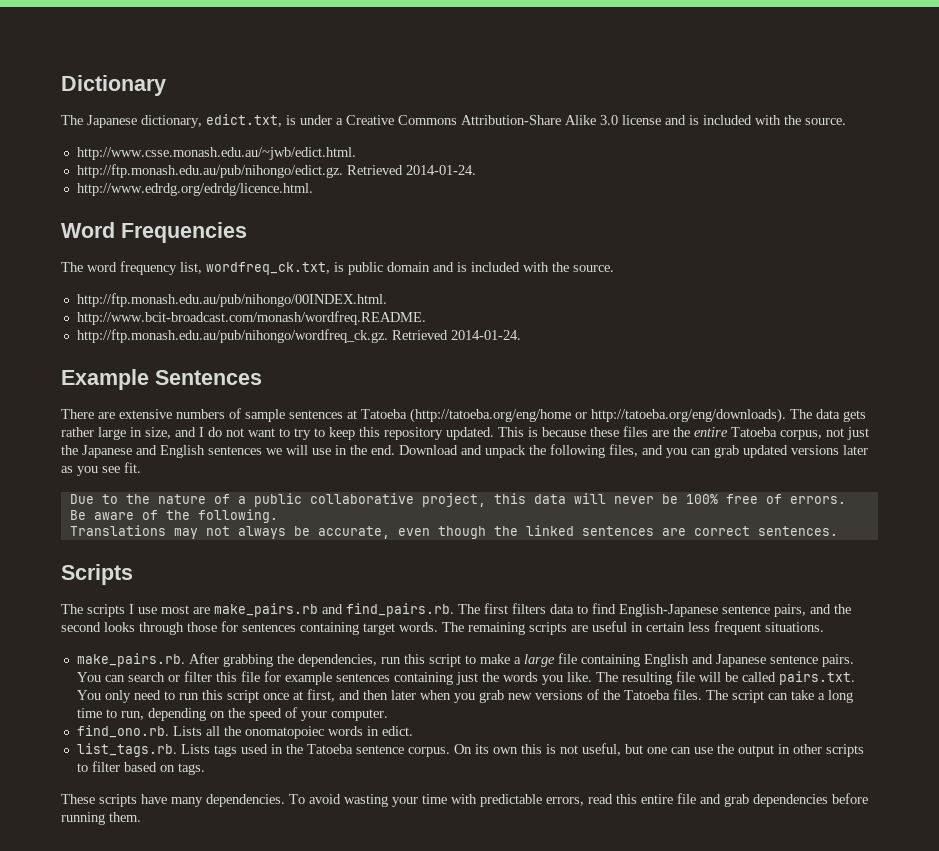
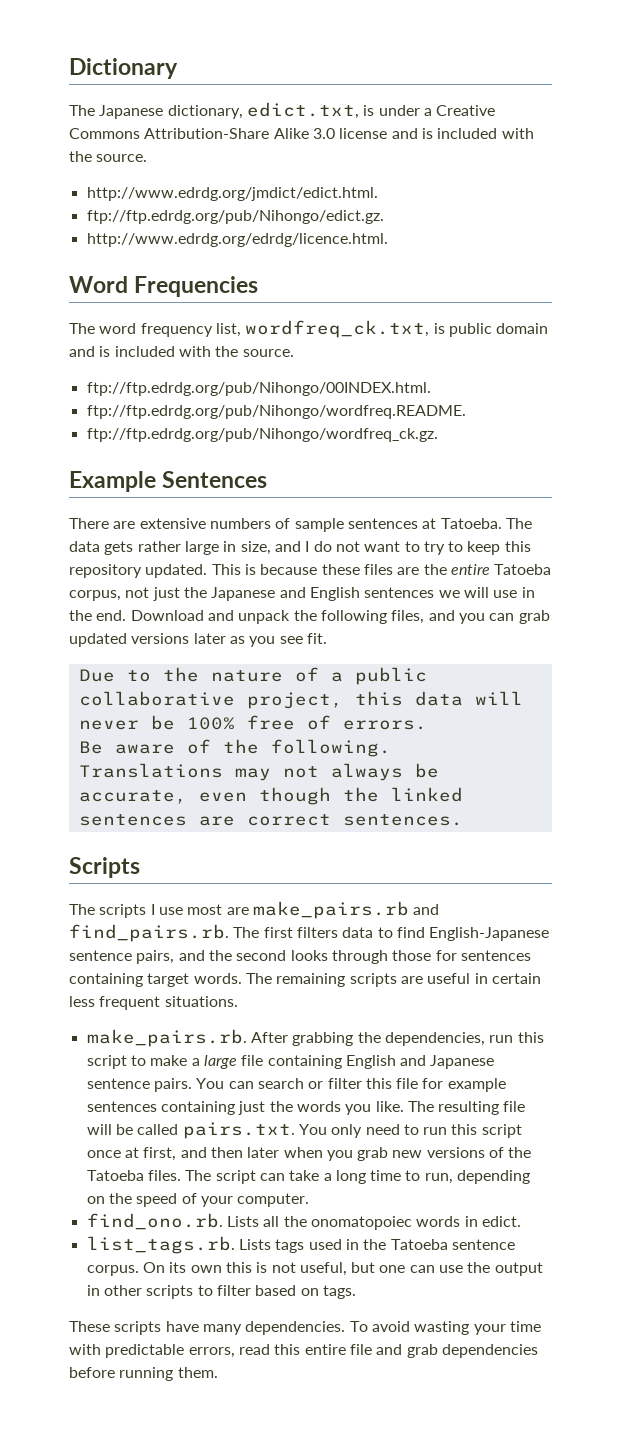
[76,147,356,160] [76,164,476,178] http://www.csse.monash.edu.au/~jwb/edict.html. // http://ftp.monash.edu.au/pub/nihongo/edict.gz. Retrieved 2014-01-24. -> [86,187,378,201] [86,210,384,224] http://www.edrdg.org/jmdict/edict.html. // ftp://ftp.edrdg.org/pub/Nihongo/edict.gz.
[76,293,387,307] [76,311,426,325] [76,329,521,343] http://ftp.monash.edu.au/pub/nihongo/00INDEX.html. // http://www.bcit-broadcast.com/monash/wordfreq.README. // http://ftp.monash.edu.au/pub/nihongo/wordfreq_ck.gz. Retrieved 2014-01-24. -> [86,382,431,396] [86,405,466,419] [86,428,438,442] ftp://ftp.edrdg.org/pub/Nihongo/00INDEX.html. // ftp://ftp.edrdg.org/pub/Nihongo/wordfreq.README. // ftp://ftp.edrdg.org/pub/Nihongo/wordfreq_ck.gz.
[361,408,786,423] Tatoeba (http://tatoeba.org/eng/home or http://tatoeba.org/eng/downloads). -> [440,518,502,529] Tatoeba.

